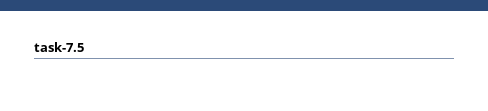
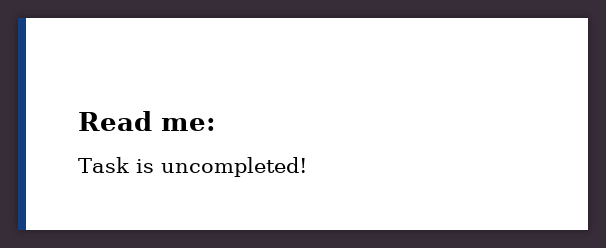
[34,42,84,52] task-7.5 -> [78,111,216,131] [78,157,307,177] Read me: // Task is uncompleted!

